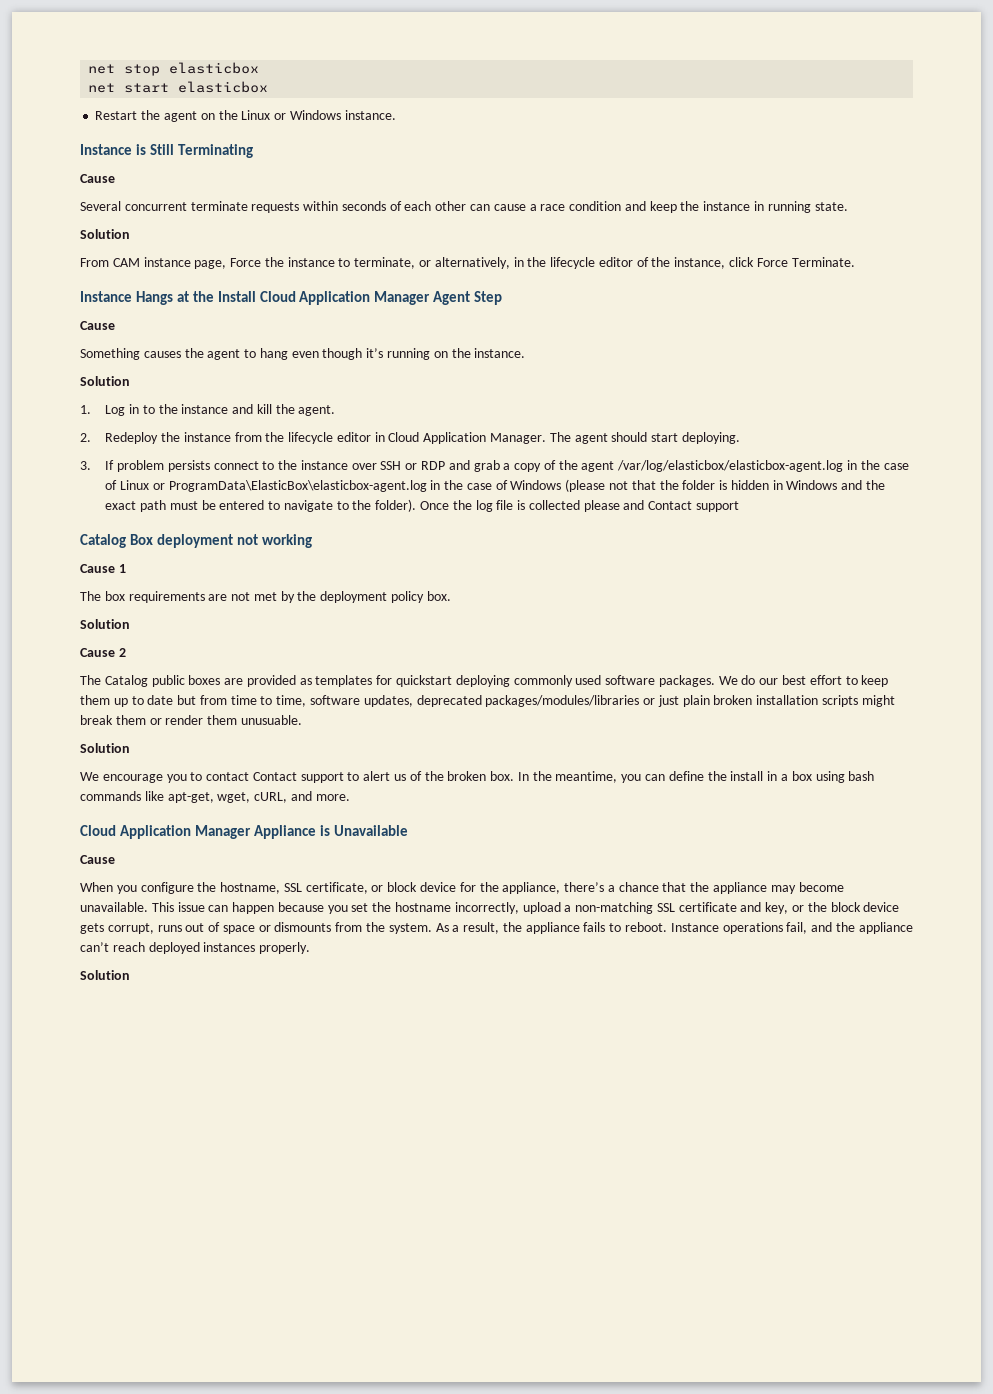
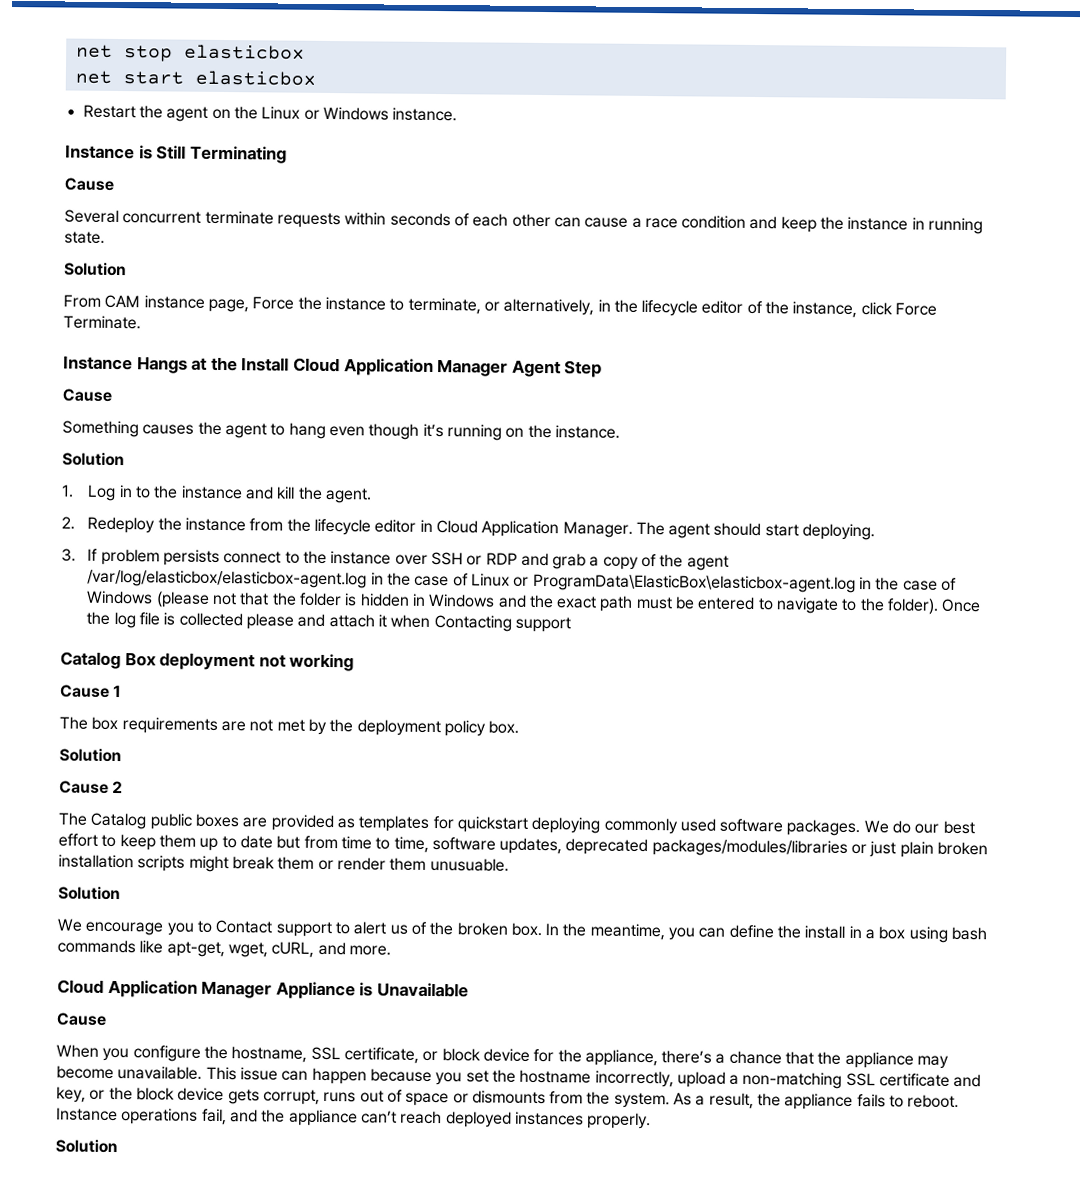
[648,501,693,510] Contact -> [328,614,512,632] attach it when Contacting
[206,772,250,781] contact -> (212, 926) none

